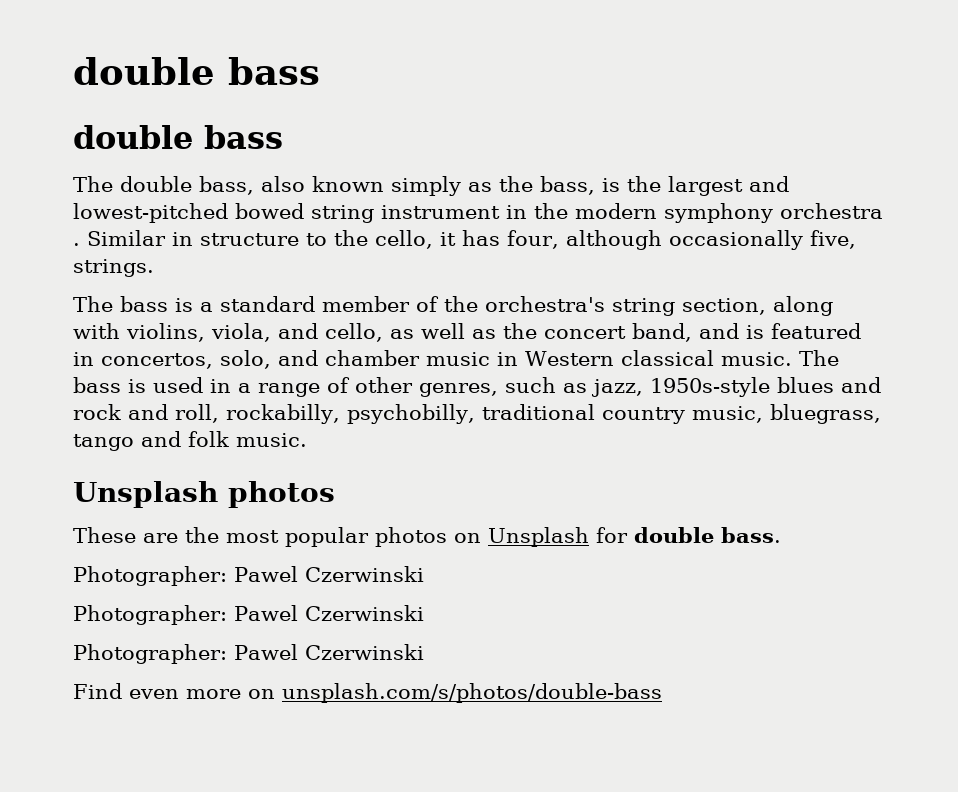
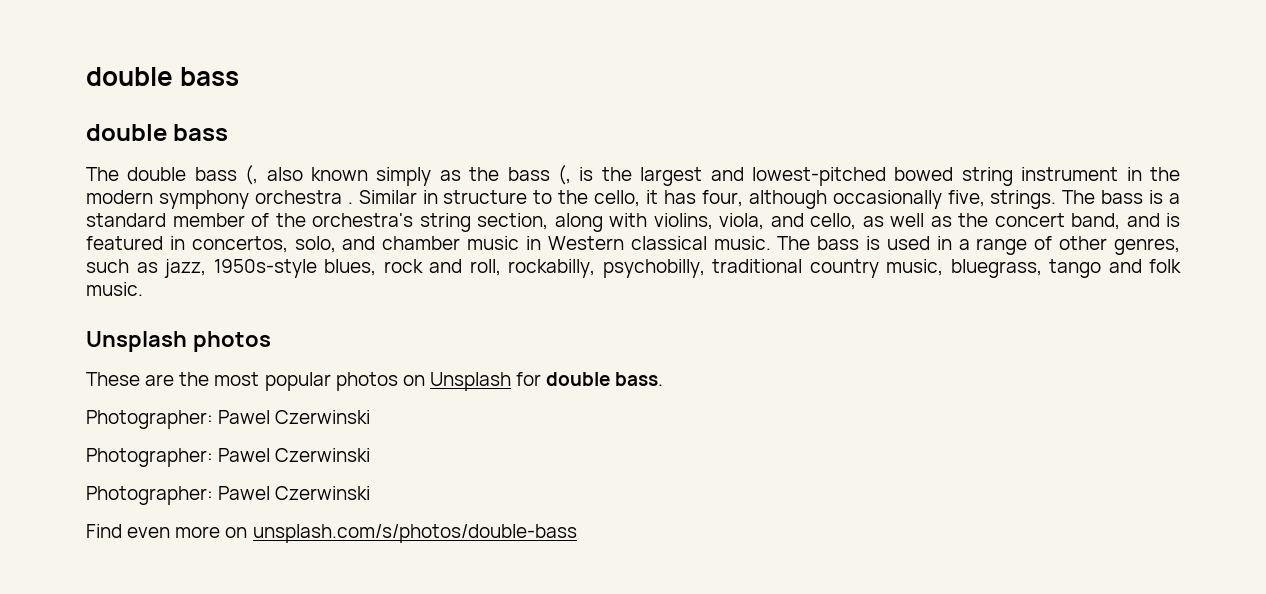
[199,176,254,195] bass, -> [194,165,259,185] bass (,
[540,176,595,195] bass, -> [507,165,571,185] bass (,
(154, 268) // -> (1057, 199) none
[777,377,881,393] blues and -> [324,259,376,276] blues,

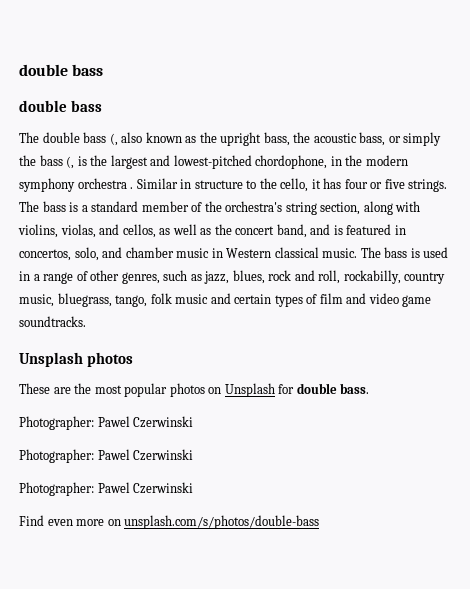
[376,167,461,186] simply as -> [185,132,442,146] as the upright bass, the acoustic bass, or simply
[894,167,1119,186] bowed string instrument -> [255,155,328,169] chordophone,
[701,190,985,209] four, although occasionally five, -> [344,179,405,189] four or five
[719,213,856,230] viola, and cello, -> [60,224,156,238] violas, and cellos,
[213,259,317,278] 1950s-style -> (230, 277) none
[602,259,802,278] psychobilly, traditional -> (401, 277) none
[1049,259,1181,278] [86,282,143,296] tango and folk music. -> [115,293,432,307] [19,316,86,327] tango, folk music and certain types of film and video game soundtracks.

